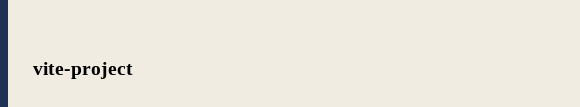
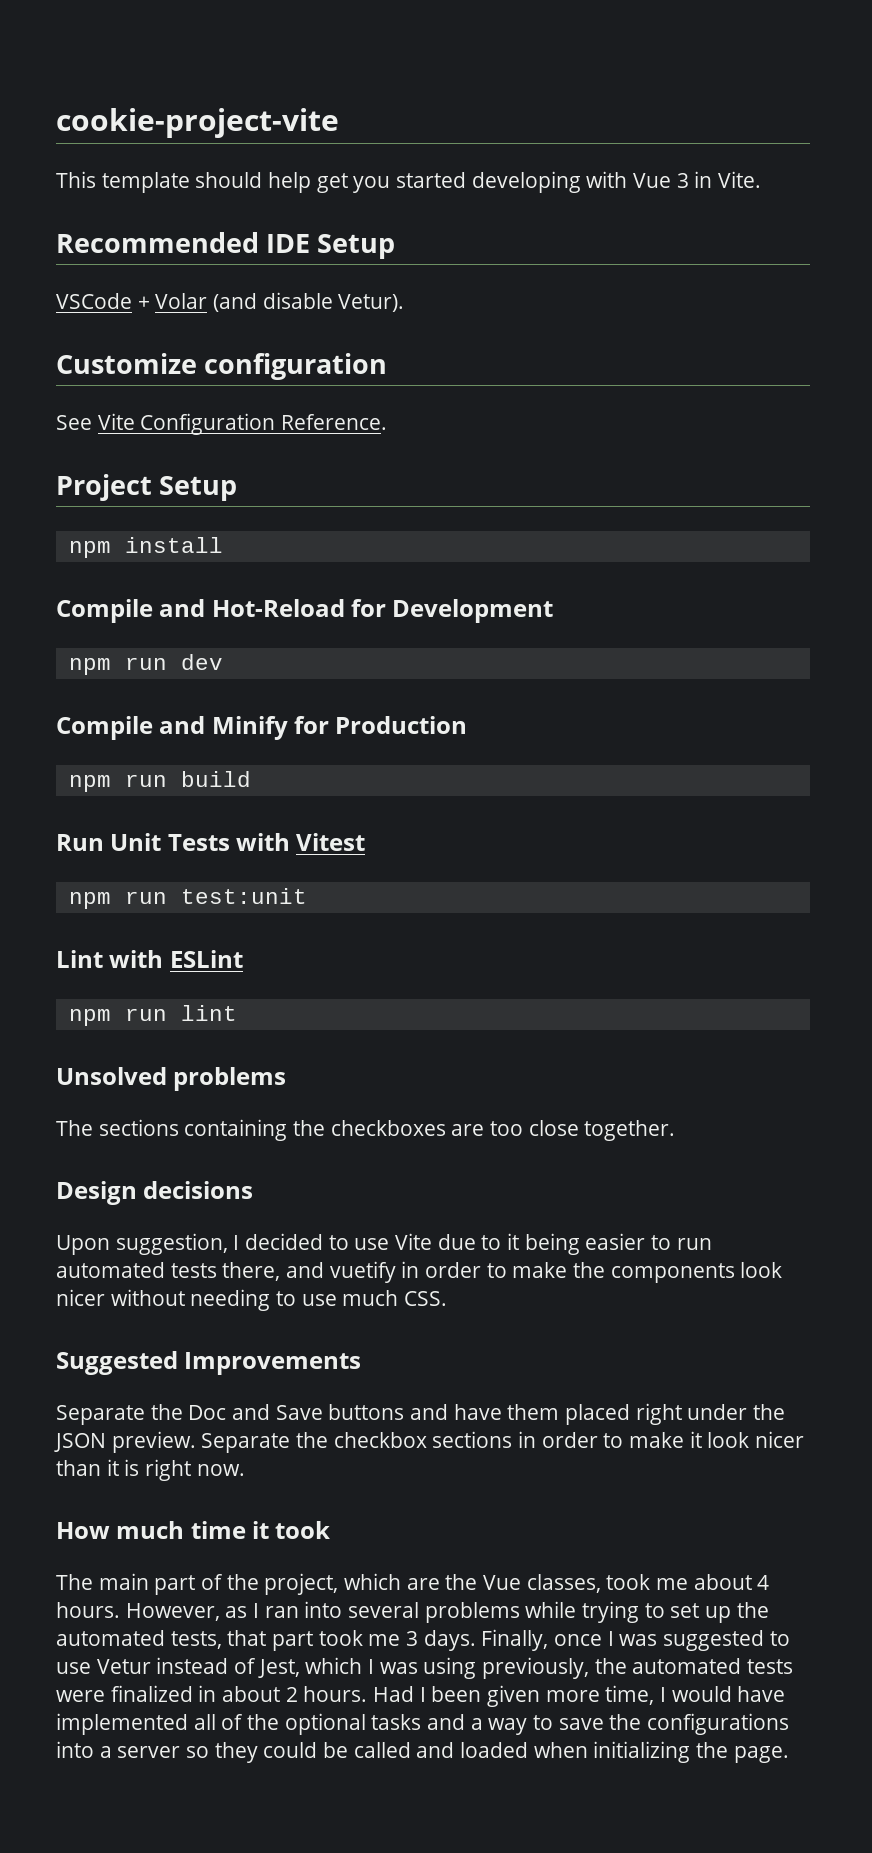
[33,62,133,79] vite-project -> [56,108,339,138] [56,171,762,193] [56,232,396,259] [56,292,405,312] [56,353,388,380] [56,413,388,435] [56,474,238,501] [68,537,223,558] [56,599,554,623] [68,654,223,675] [56,716,468,740] [68,771,251,792] [56,833,366,851] [68,888,307,909] [56,950,243,968] [68,1005,237,1026] [56,1067,287,1091] [56,1119,676,1141] [56,1181,254,1205] [56,1233,712,1255] [56,1261,783,1283] [56,1289,448,1311] [56,1351,362,1375] [56,1403,786,1425] [54,1431,805,1453] [56,1459,245,1481] [56,1521,331,1539] [56,1573,770,1595] [56,1601,769,1623] [56,1629,790,1651] [56,1657,794,1679] [56,1685,786,1707] [56,1713,790,1735] [56,1741,789,1763] cookie-project-vite // This template should help get you started developing with Vue 3 in Vite. // Recommended IDE Setup // VSCode + Volar (and disable Vetur). // Customize configuration // See Vite Configuration Reference. // Project Setup // npm install // Compile and Hot-Reload for Development // npm run dev // Compile and Minify for Production // npm run build // Run Unit Tests with Vitest // npm run test:unit // Lint with ESLint // npm run lint // Unsolved problems // The sections containing the checkboxes are too close together. // Design decisions // Upon suggestion, I decided to use Vite due to it being easier to run automated tests there, and vuetify in order to make the components look nicer without needing to use much CSS. // Suggested Improvements // Separate the Doc and Save buttons and have them placed right under the JSON preview. Separate the checkbox sections in order to make it look nicer than it is right now. // How much time it took // The main part of the project, which are the Vue classes, took me about 4 hours. However, as I ran into several problems while trying to set up the automated tests, that part took me 3 days. Finally, once I was suggested to use Vetur instead of Jest, which I was using previously, the automated tests were finalized in about 2 hours. Had I been given more time, I would have implemented all of the optional tasks and a way to save the configurations into a server so they could be called and loaded when initializing the page.

